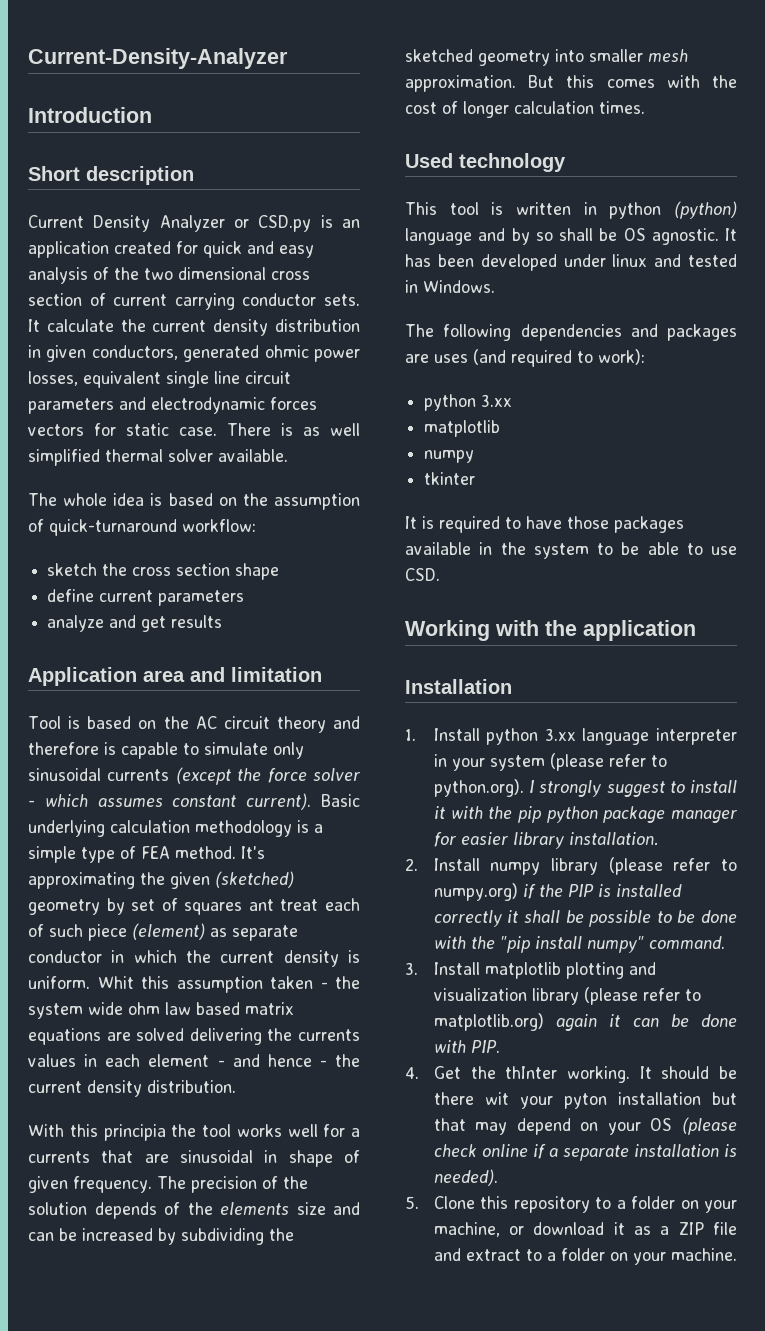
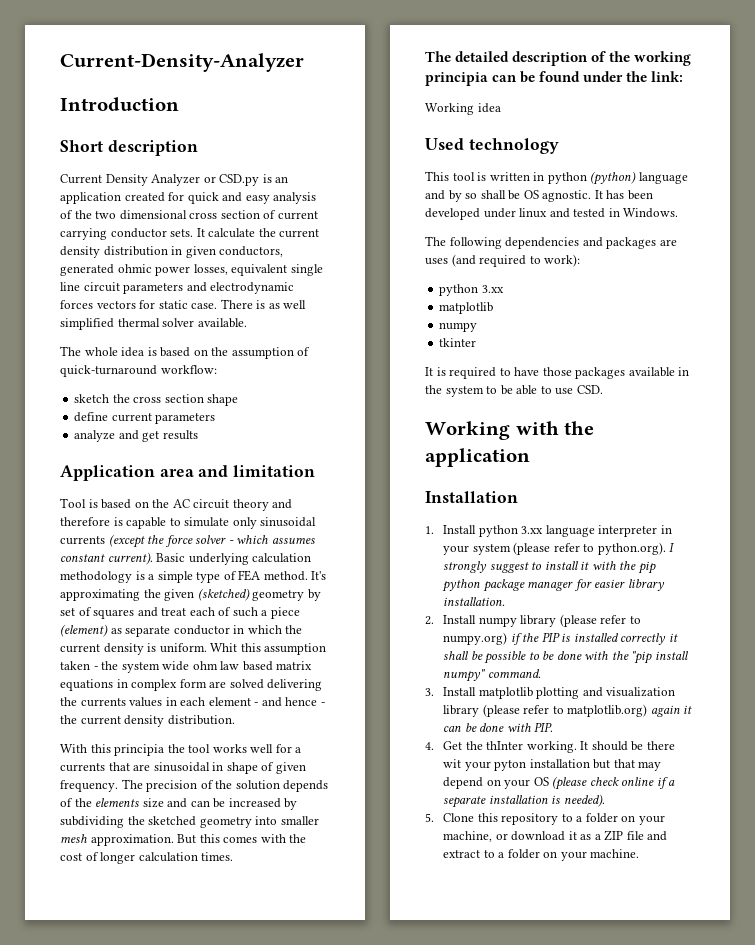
[248,899,274,911] ant -> [137,607,158,617] and
(83, 930) none -> [261,610,268,616] a
(101, 1036) none -> [116,679,207,691] in complex form
(645, 107) none -> [425,51,692,66] [425,71,684,86] [425,103,501,115] // The detailed description of the working principia can be found under the link: // Working idea

